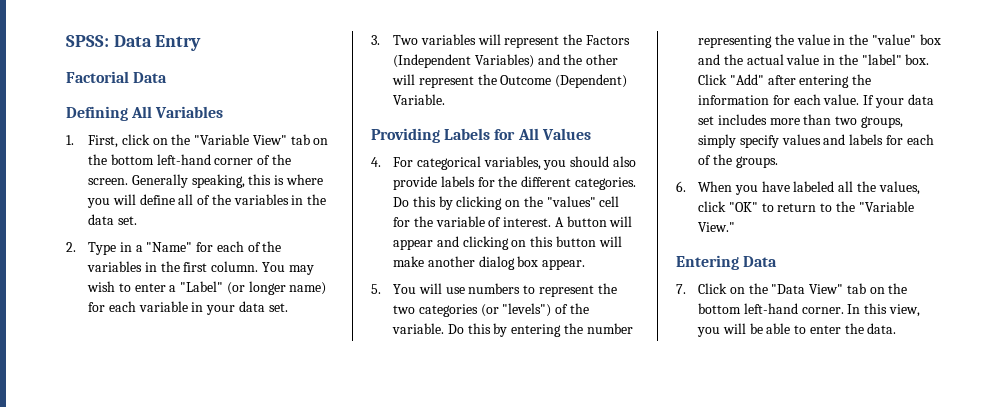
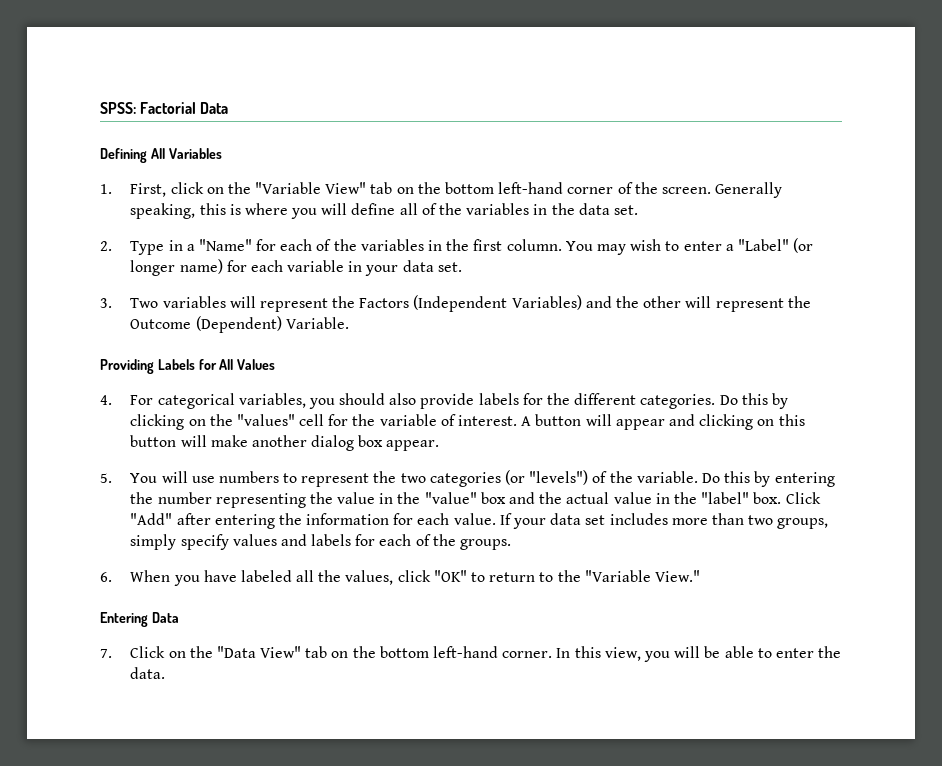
[113,35,202,51] Data Entry // -> (136, 108) none

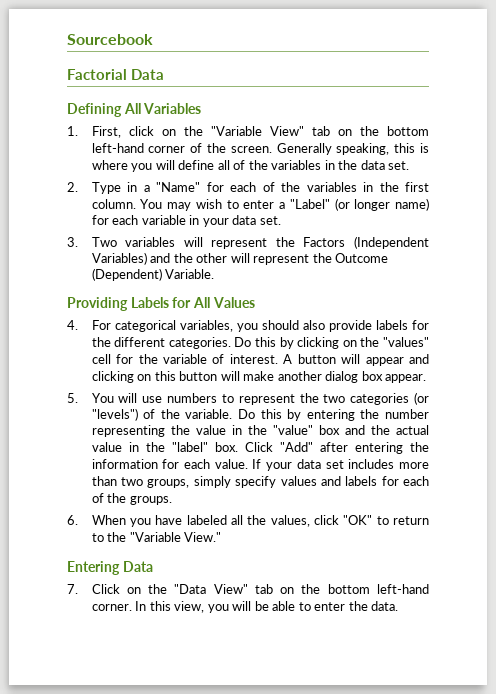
[100,102,136,114] SPSS: -> [67,34,153,45] Sourcebook //

